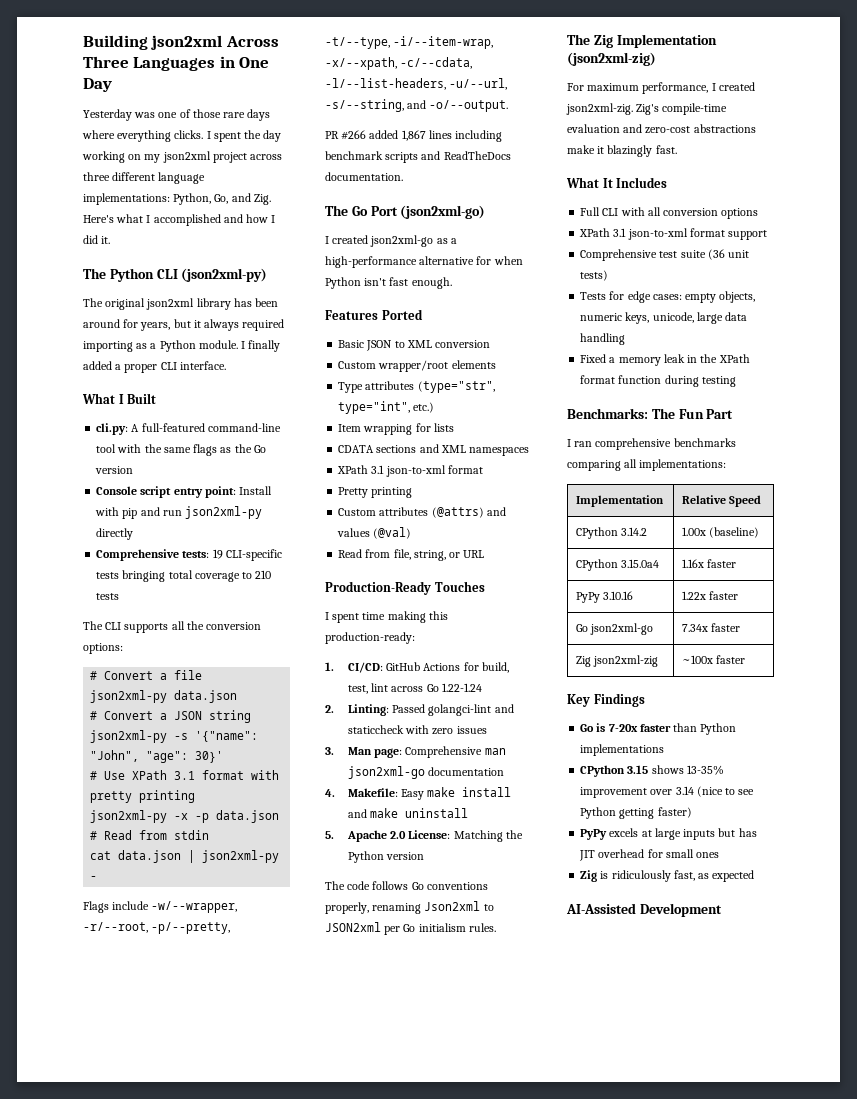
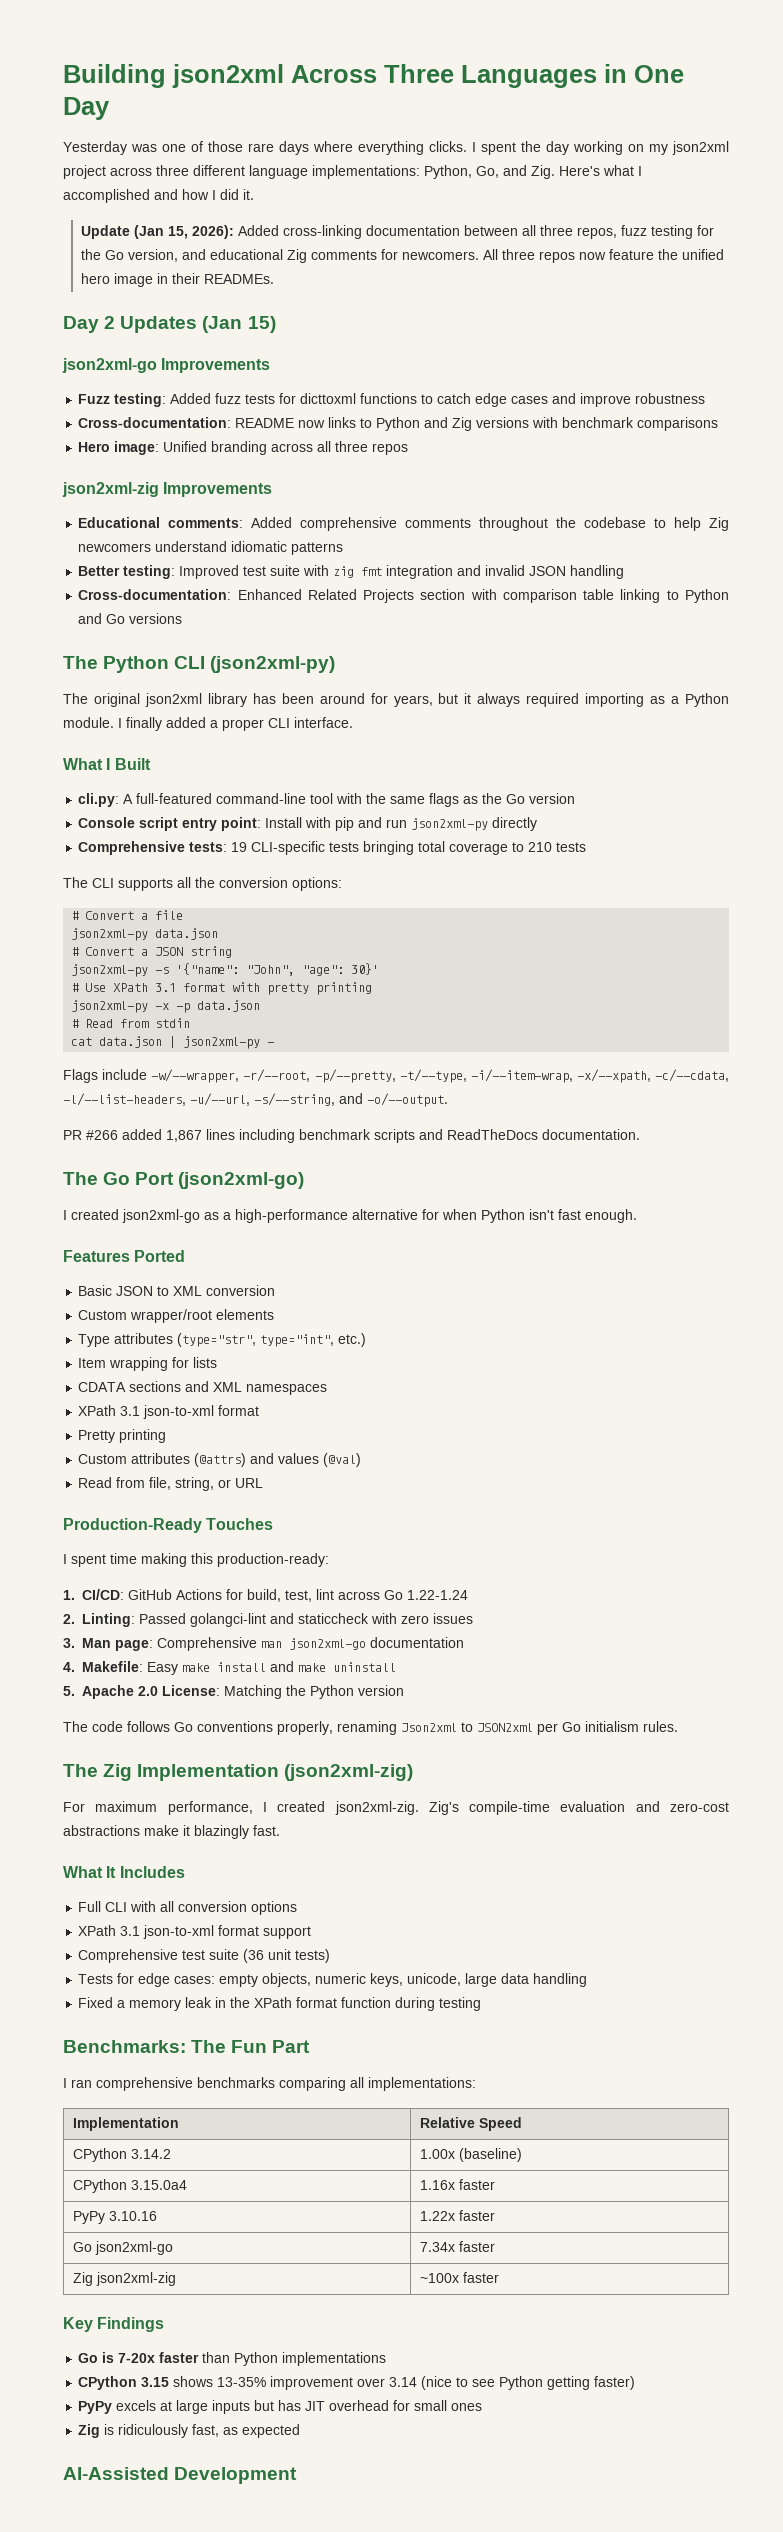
(111, 240) none -> [81,225,715,239] [81,249,725,263] [81,273,275,287] [63,316,276,333] [62,358,271,373] [78,393,706,407] [78,417,719,431] [78,441,409,455] [62,482,273,497] [78,517,730,531] [78,541,344,555] [78,565,625,579] [78,589,729,603] [78,613,183,624] // Update (Jan 15, 2026): Added cross-linking documentation between all three repos, fuzz testing for the Go version, and educational Zig comments for newcomers. All three repos now feature the unified hero image in their READMEs. // Day 2 Updates (Jan 15) // json2xml-go Improvements // Fuzz testing: Added fuzz tests for dicttoxml functions to catch edge cases and improve robustness // Cross-documentation: README now links to Python and Zig versions with benchmark comparisons // Hero image: Unified branding across all three repos // json2xml-zig Improvements // Educational comments: Added comprehensive comments throughout the codebase to help Zig newcomers understand idiomatic patterns // Better testing: Improved test suite with zig fmt integration and invalid JSON handling // Cross-documentation: Enhanced Related Projects section with comparison table linking to Python and Go versions

